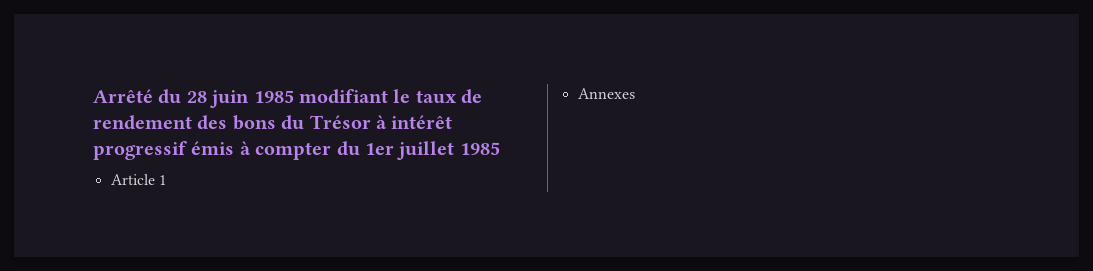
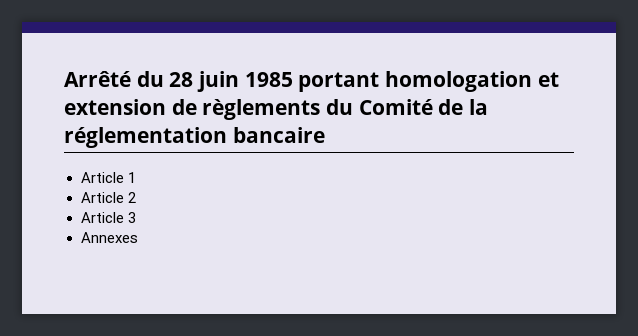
[299,89,483,104] [93,115,453,130] [93,141,500,160] [110,174,166,185] modifiant le taux de rendement des bons du Trésor à intérêt progressif émis à compter du 1er juillet 1985 // Article 1 -> [298,71,559,92] [64,99,489,120] [64,127,325,148] [80,172,136,183] [80,192,136,203] [80,212,136,223] portant homologation et extension de règlements du Comité de la réglementation bancaire // Article 1 // Article 2 // Article 3

